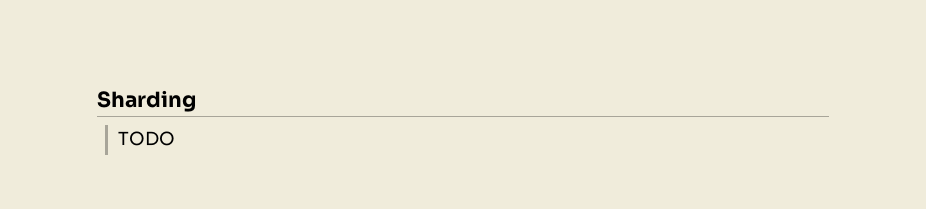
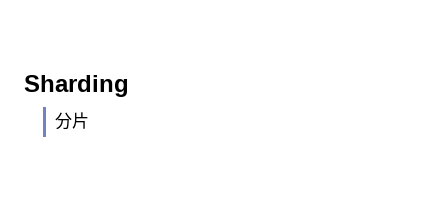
[117,131,175,146] TODO -> [54,112,89,130] 分片

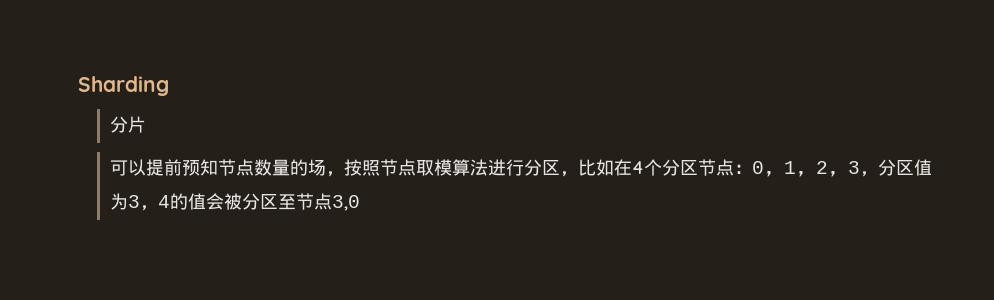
(89, 120) none -> [109,159,932,177] [109,193,360,211] // 可以提前预知节点数量的场，按照节点取模算法进行分区，比如在4个分区节点：0，1，2，3，分区值为3，4的值会被分区至节点3,0

